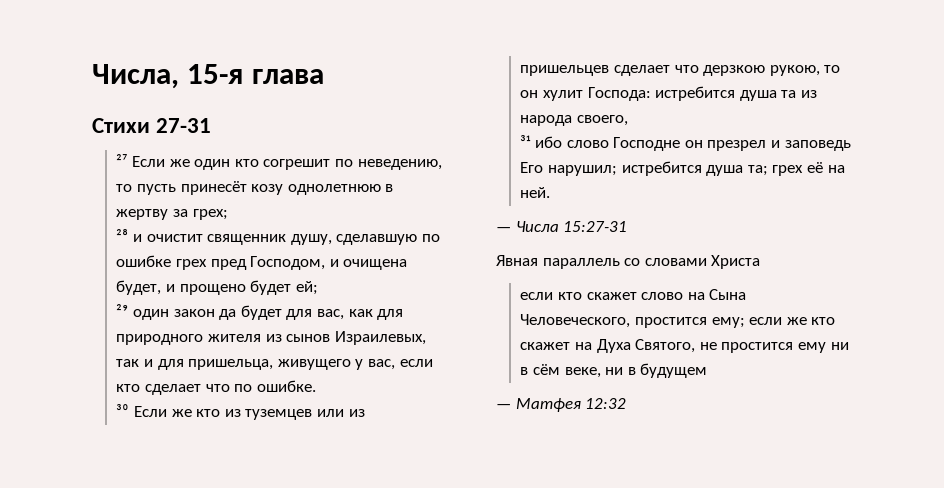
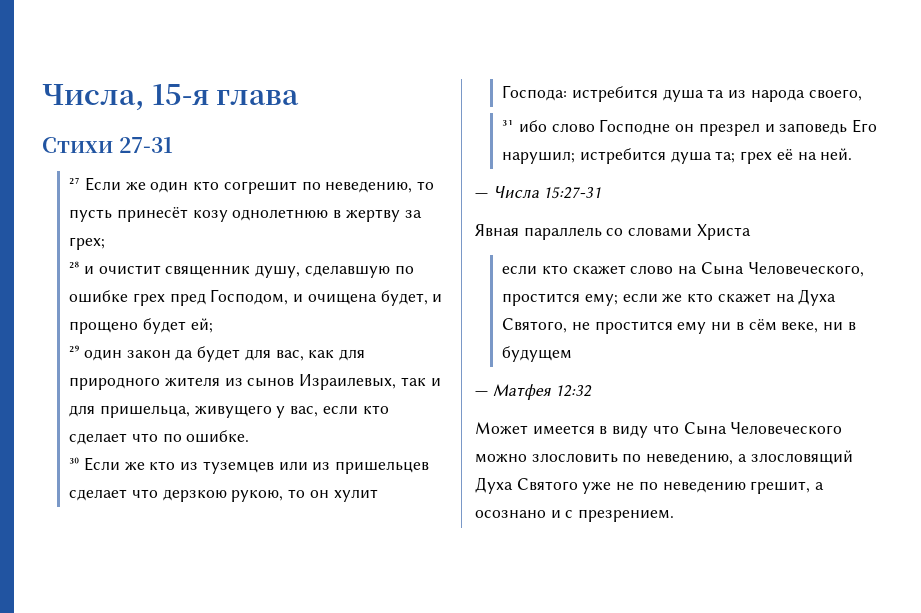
(627, 403) none -> [475,422,843,438] [475,450,853,465] [475,477,825,494] [475,509,675,522] // Может имеется в виду что Сына Человеческого можно злословить по неведению, а злословящий Духа Святого уже не по неведению грешит, а осознано и с презрением.

